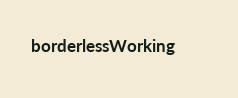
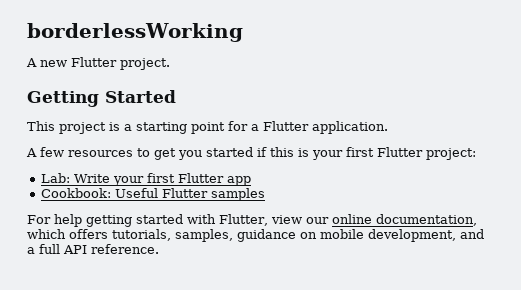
(175, 47) none -> [26,57,170,70] [27,90,176,107] [27,121,388,134] [26,147,476,160] [40,173,251,186] [40,188,265,201] [27,214,477,227] [27,229,484,242] [27,244,159,254] // A new Flutter project. // Getting Started // This project is a starting point for a Flutter application. // A few resources to get you started if this is your first Flutter project: // Lab: Write your first Flutter app // Cookbook: Useful Flutter samples // For help getting started with Flutter, view our online documentation, which offers tutorials, samples, guidance on mobile development, and a full API reference.

